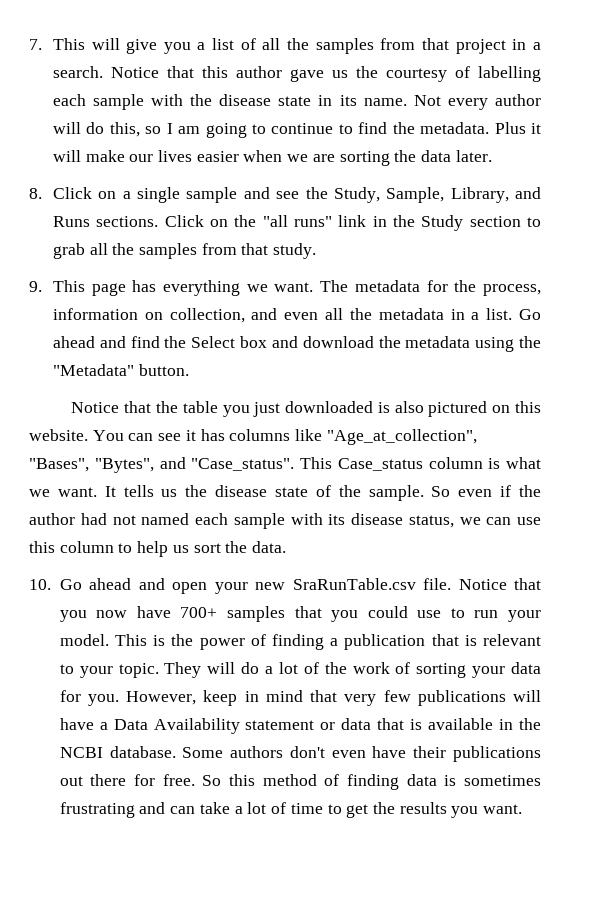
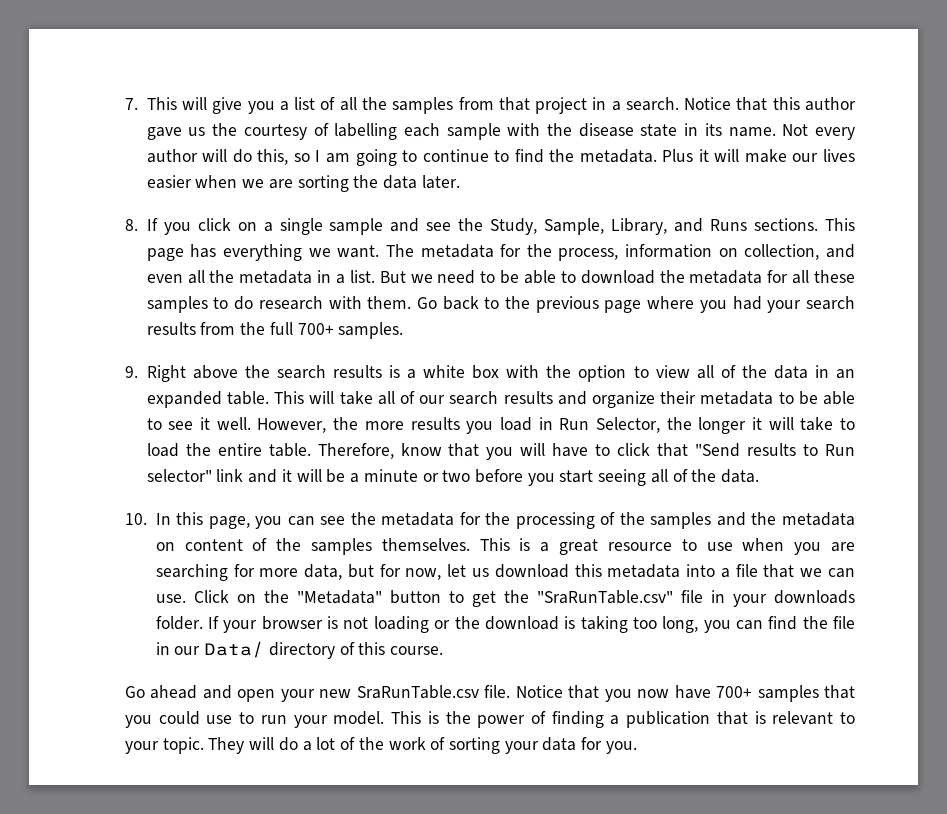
[52,187,92,199] Click -> [146,218,231,235] If you click
[164,215,541,231] [52,243,317,259] [29,281,42,292] Click on the "all runs" link in the Study section to grab all the samples from that study. // 9. -> (819, 224) none
[518,309,541,320] [52,336,541,352] [52,364,189,376] [71,401,541,417] [29,429,477,445] [29,457,541,473] [29,485,541,501] [29,513,541,529] [29,541,287,557] [29,579,51,590] Go ahead and find the Select box and download the metadata using the "Metadata" button. // Notice that the table you just downloaded is also pictured on this website. You can see it has columns like "Age_at_collection", "Bases", "Bytes", and "Case_status". This Case_status column is what we want. It tells us the disease state of the sample. So even if the author had not named each sample with its disease status, we can use this column to help us sort the data. // 10. -> [379,270,855,284] [146,296,855,313] [146,322,404,339] [125,365,855,382] [146,391,855,408] [146,417,855,434] [146,443,855,460] [146,469,760,486] [125,512,855,529] [155,538,856,555] [155,564,855,581] [155,590,855,607] [155,616,855,633] [155,641,444,659] But we need to be able to download the metadata for all these samples to do research with them. Go back to the previous page where you had your search results from the full 700+ samples. // 9. Right above the search results is a white box with the option to view all of the data in an expanded table. This will take all of our search results and organize their metadata to be able to see it well. However, the more results you load in Run Selector, the longer it will take to load the entire table. Therefore, know that you will have to click that "Send results to Run selector" link and it will be a minute or two before you start seeing all of the data. // 10. In this page, you can see the metadata for the processing of the samples and the metadata on content of the samples themselves. This is a great resource to use when you are searching for more data, but for now, let us download this metadata into a file that we can use. Click on the "Metadata" button to get the "SraRunTable.csv" file in your downloads folder. If your browser is not loading or the download is taking too long, you can find the file in our Data/ directory of this course. //
[126,690,542,706] [59,718,541,734] [59,746,541,762] [59,774,542,790] [59,802,523,818] However, keep in mind that very few publications will have a Data Availability statement or data that is available in the NCBI database. Some authors don't even have their publications out there for free. So this method of finding data is sometimes frustrating and can take a lot of time to get the results you want. -> (637, 747) none

